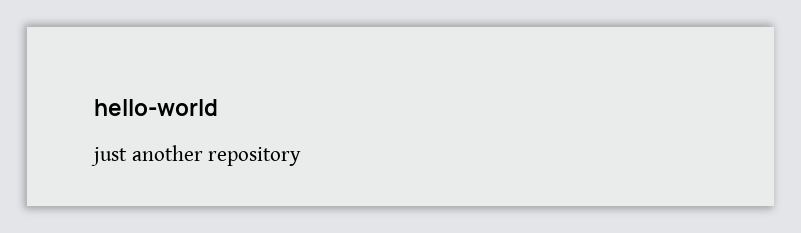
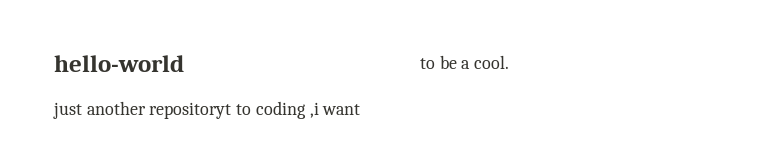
[208,147,302,166] repository -> [149,101,361,119] [420,55,510,69] repositoryt to coding ,i want to be a cool.

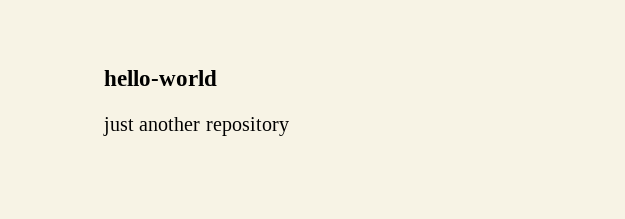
[149,101,361,119] [420,55,510,69] repositoryt to coding ,i want to be a cool. -> [205,117,289,136] repository

